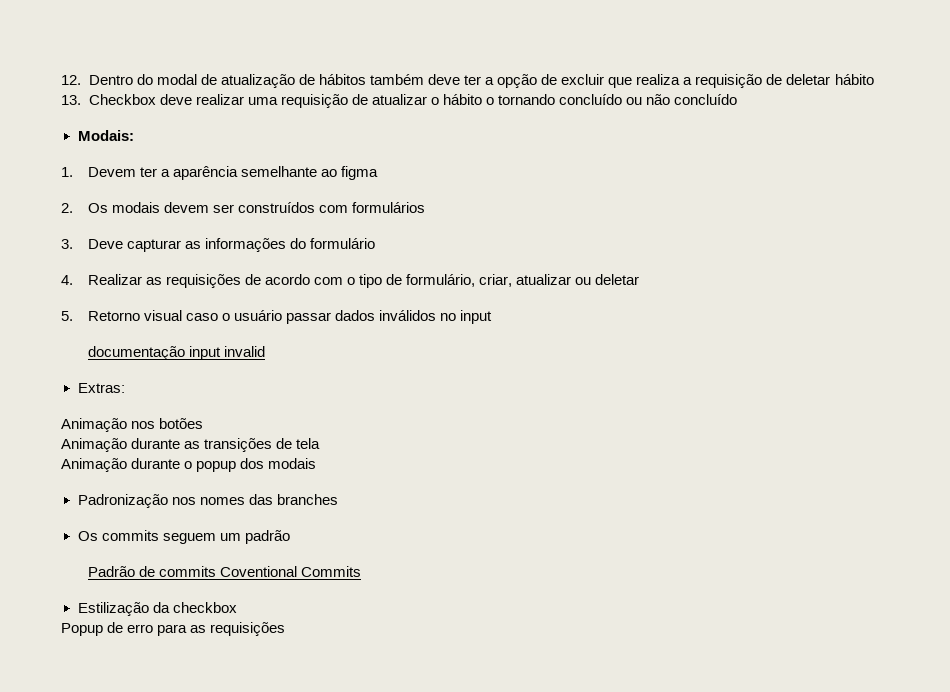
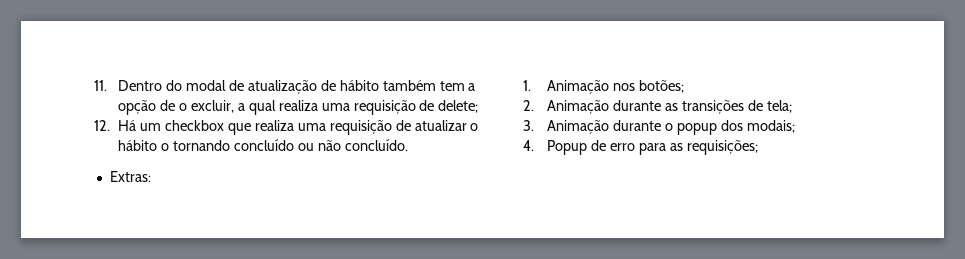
[61,75,81,85] 12. -> [94,80,107,91] 11.
[318,74,874,88] [61,94,244,105] hábitos também deve ter a opção de excluir que realiza a requisição de deletar hábito // 13. Checkbox deve realizar -> [339,80,476,91] [118,100,479,115] [94,120,294,135] hábito também tem a opção de o excluir, a qual realiza uma requisição de delete; // 12. Há um checkbox que realiza
[674,94,738,105] [77,130,134,141] [61,166,378,180] [61,202,425,213] [61,238,375,252] [61,274,640,288] [61,310,493,324] [87,346,265,360] concluído // Modais: // 1. Devem ter a aparência semelhante ao figma // 2. Os modais devem ser construídos com formulários // 3. Deve capturar as informações do formulário // 4. Realizar as requisições de acordo com o tipo de formulário, criar, atualizar ou deletar // 5. Retorno visual caso o usuário passar dados inválidos no input // documentação input invalid -> [344,139,408,151] concluído.
(125, 388) none -> [523,80,531,91] 1.
[159,418,204,429] botões // -> [639,80,685,93] [523,100,534,111] botões; // 2.
[296,438,321,449] tela // -> [766,100,792,113] [523,120,534,131] tela; // 3.
[268,458,317,469] [77,494,338,508] [77,530,290,544] [87,566,361,577] [77,602,237,616] modais // Padronização nos nomes das branches // Os commits seguem um padrão // Padrão de commits Coventional Commits // Estilização da checkbox // -> [746,120,795,133] [523,140,534,151] modais; // 4.
[210,622,286,636] requisições -> [686,140,758,155] requisições;

